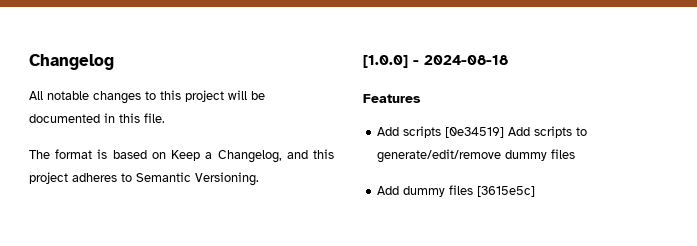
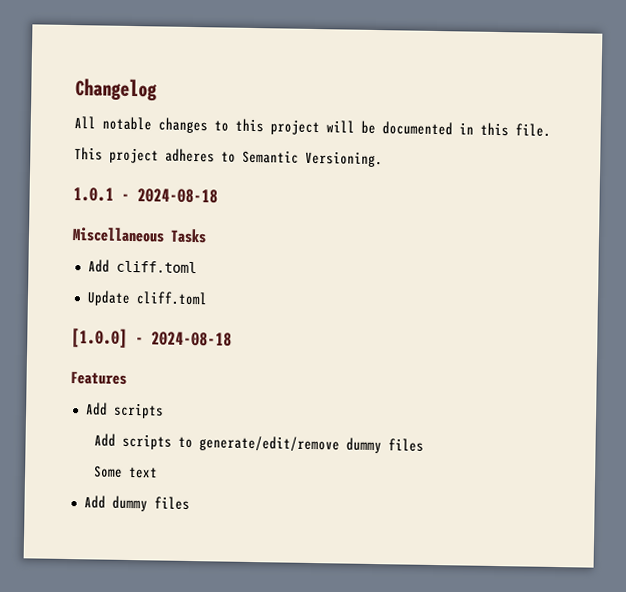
[29,149,335,163] The format is based on Keep a Changelog, and this -> [74,147,103,161] This
(259, 179) none -> [73,187,218,204] [72,227,207,244] [87,259,197,274] [86,290,208,306] // 1.0.1 - 2024-08-18 // Miscellaneous Tasks // Add cliff.toml // Update cliff.toml
[445,127,505,138] [0e34519] -> (164, 410) //
(576, 154) none -> [93,465,159,479] // Some text
[477,186,536,197] [3615e5c] -> (190, 503) none

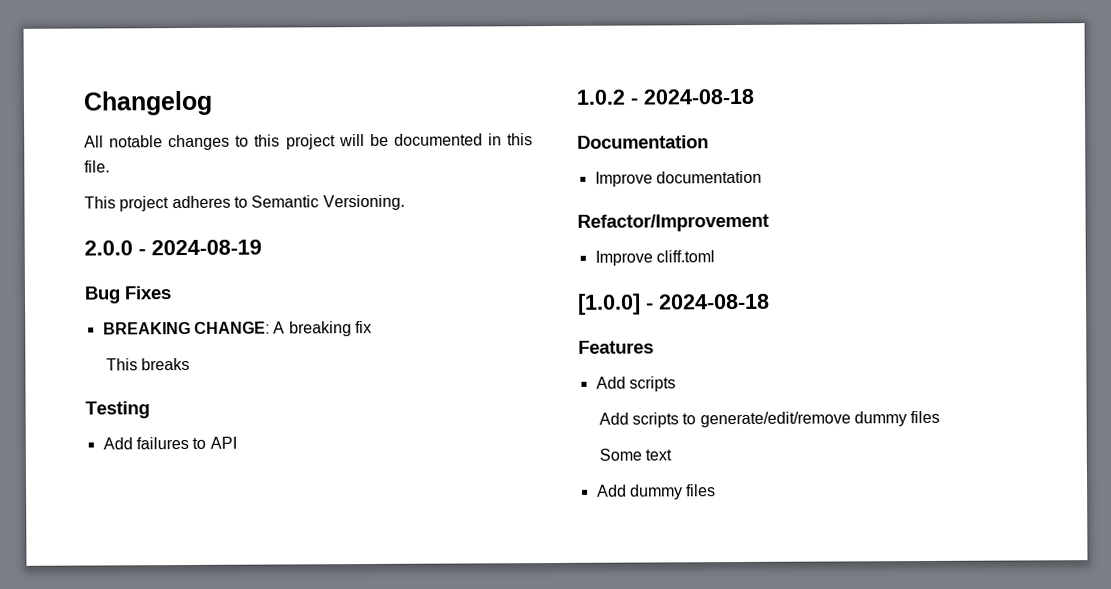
[73,187,218,204] [72,227,207,244] [87,259,197,274] [86,290,131,306] 1.0.1 - 2024-08-18 // Miscellaneous Tasks // Add cliff.toml // Update -> [84,239,262,256] [84,286,172,304] [102,320,372,337] [105,357,191,371] [85,401,150,419] [102,436,237,450] [576,88,754,105] [577,135,709,149] [594,170,762,187] [577,213,769,232] [594,250,653,266] 2.0.0 - 2024-08-19 // Bug Fixes // BREAKING CHANGE: A breaking fix // This breaks // Testing // Add failures to API // 1.0.2 - 2024-08-18 // Documentation // Improve documentation // Refactor/Improvement // Improve

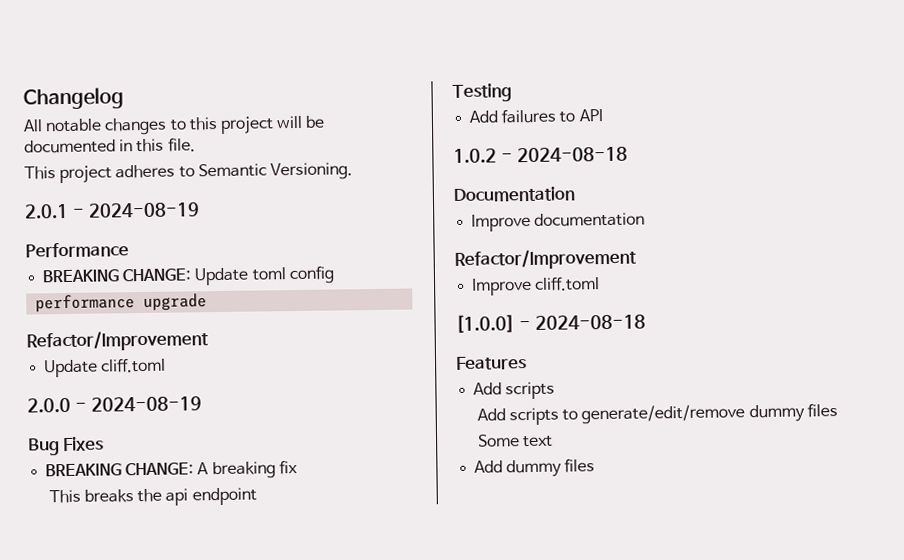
(405, 202) none -> [24,202,200,219] [25,242,129,258] [42,265,335,286] [35,293,208,313] [26,330,209,352] [44,357,167,378] // 2.0.1 - 2024-08-19 // Performance // BREAKING CHANGE: Update toml config // performance upgrade // Refactor/Improvement // Update cliff.toml
(191, 364) none -> [137,487,257,506] the api endpoint

